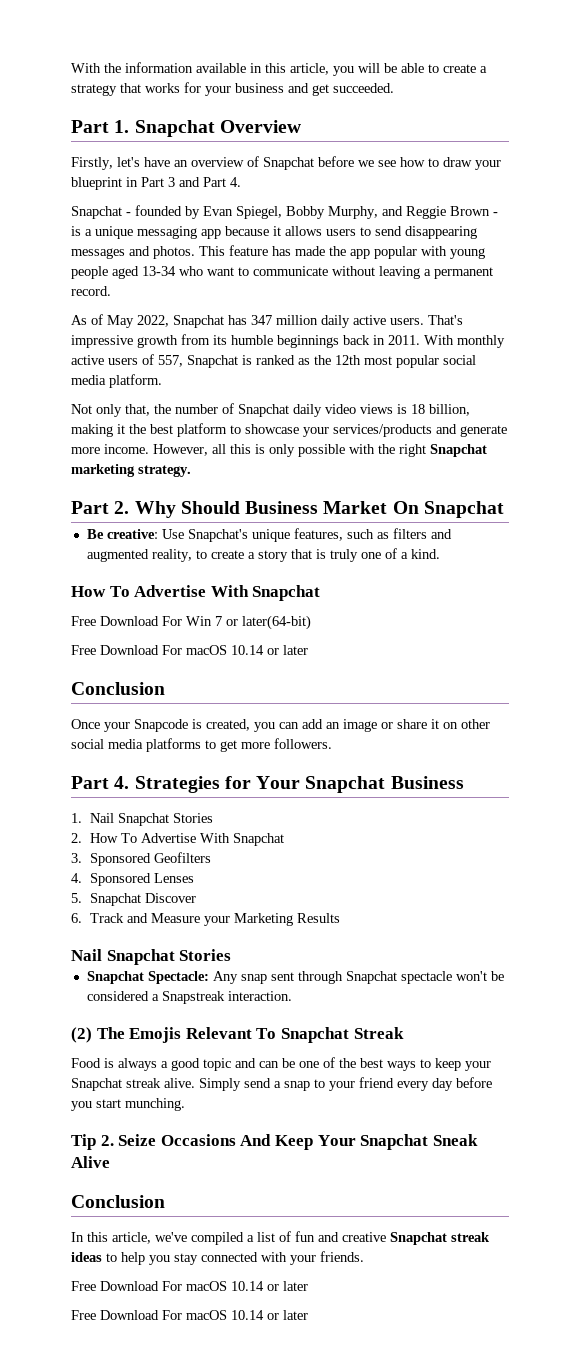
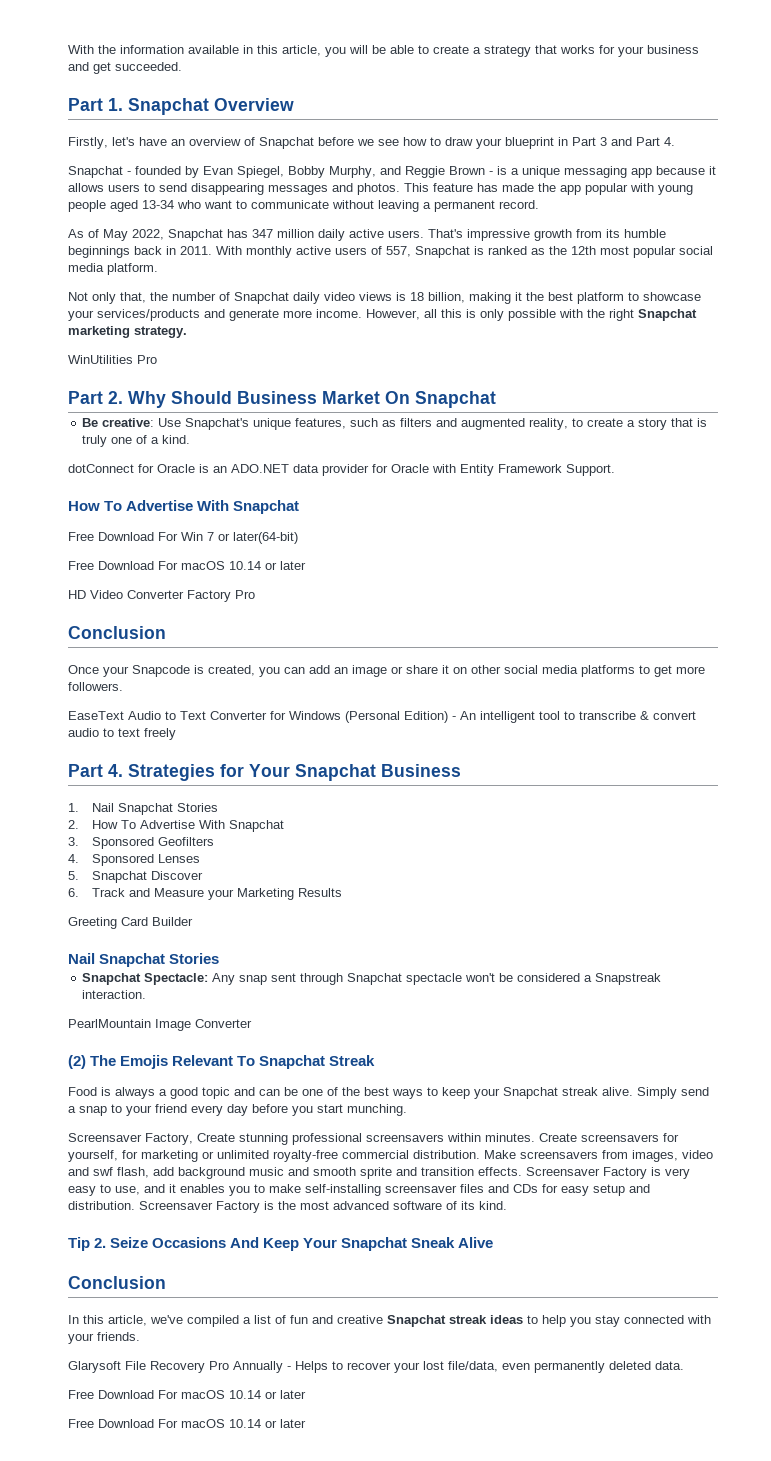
(191, 471) none -> [68,355,157,364] // WinUtilities Pro
(440, 554) none -> [68,464,615,476] // dotConnect for Oracle is an ADO.NET data provider for Oracle with Entity Framework Support.
(308, 650) none -> [68,590,255,602] // HD Video Converter Factory Pro
(332, 743) none -> [68,711,696,723] [68,728,176,740] // EaseText Audio to Text Converter for Windows (Personal Edition) - An intelligent tool to transcribe & convert audio to text freely
(341, 918) none -> [68,917,193,929] // Greeting Card Builder
(292, 996) none -> [68,1019,252,1031] // PearlMountain Image Converter
(185, 1104) none -> [68,1133,679,1145] [68,1150,713,1162] [68,1167,690,1179] [68,1184,650,1196] [68,1201,507,1213] // Screensaver Factory, Create stunning professional screensavers within minutes. Create screensavers for yourself, for marketing or unlimited royalty-free commercial distribution. Make screensavers from images, video and swf flash, add background music and smooth sprite and transition effects. Screensaver Factory is very easy to use, and it enables you to make self-installing screensaver files and CDs for easy setup and distribution. Screensaver Factory is the most advanced software of its kind.
(364, 1256) none -> [68,1361,684,1373] // Glarysoft File Recovery Pro Annually - Helps to recover your lost file/data, even permanently deleted data.

